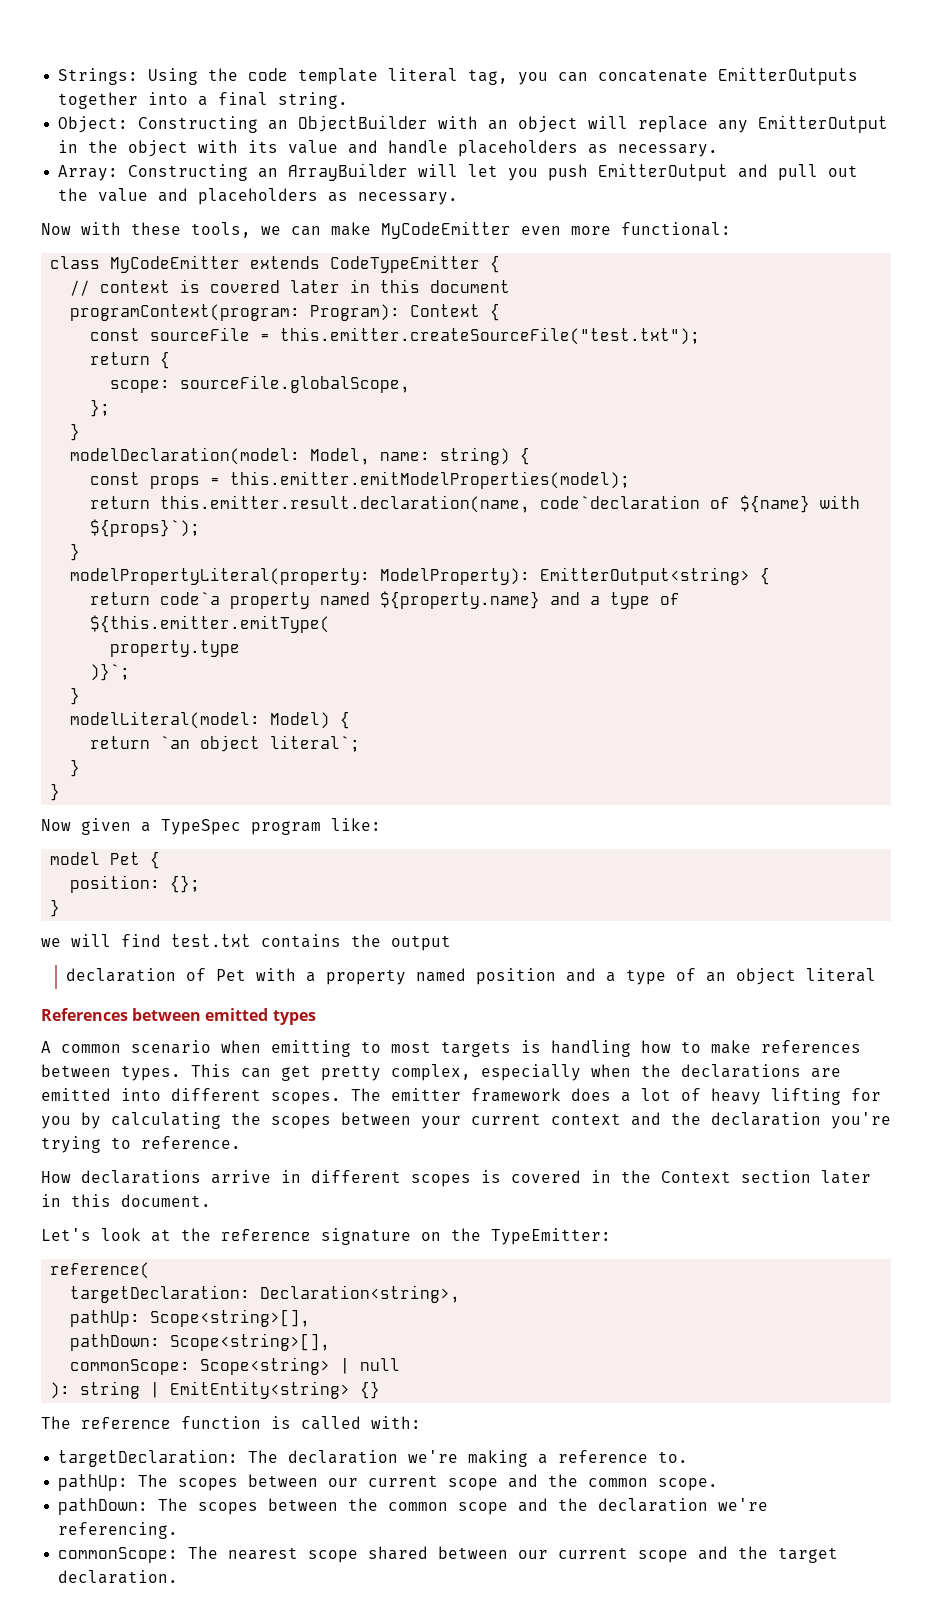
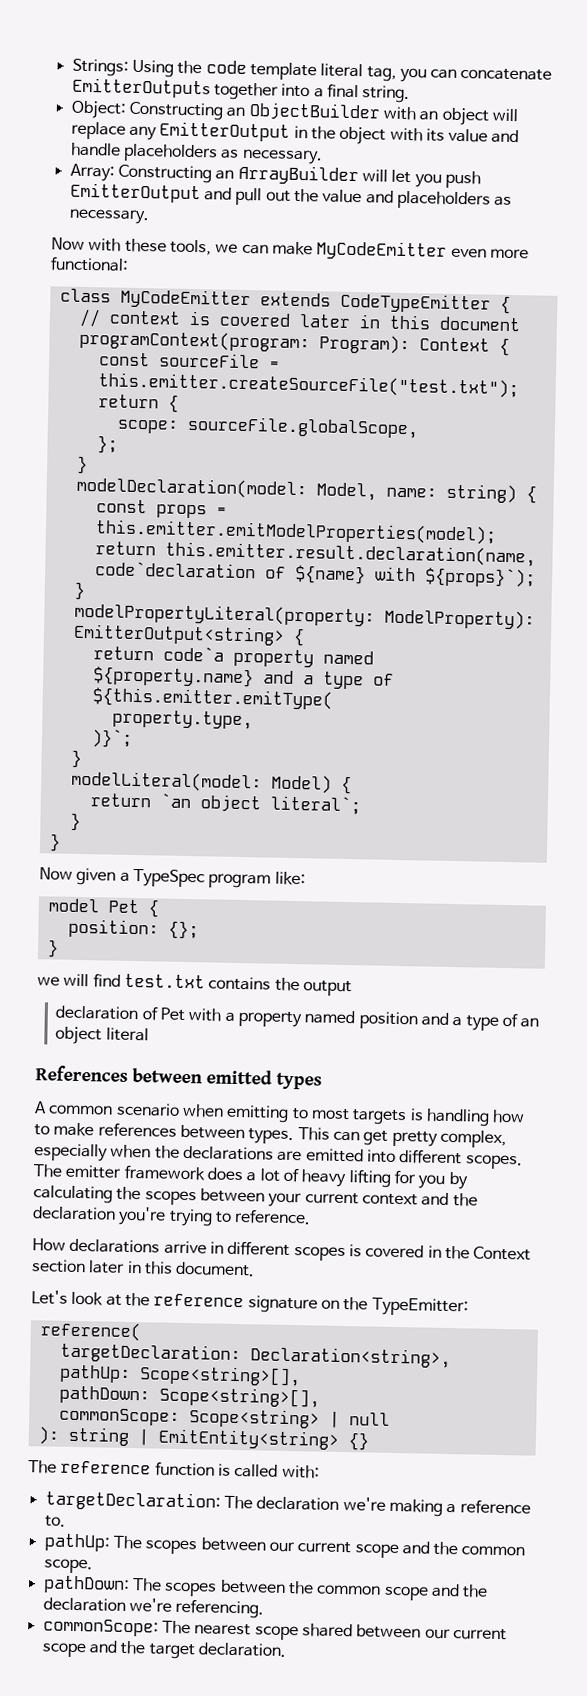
[110,640,241,657] property.type -> [111,709,253,730] property.type,

